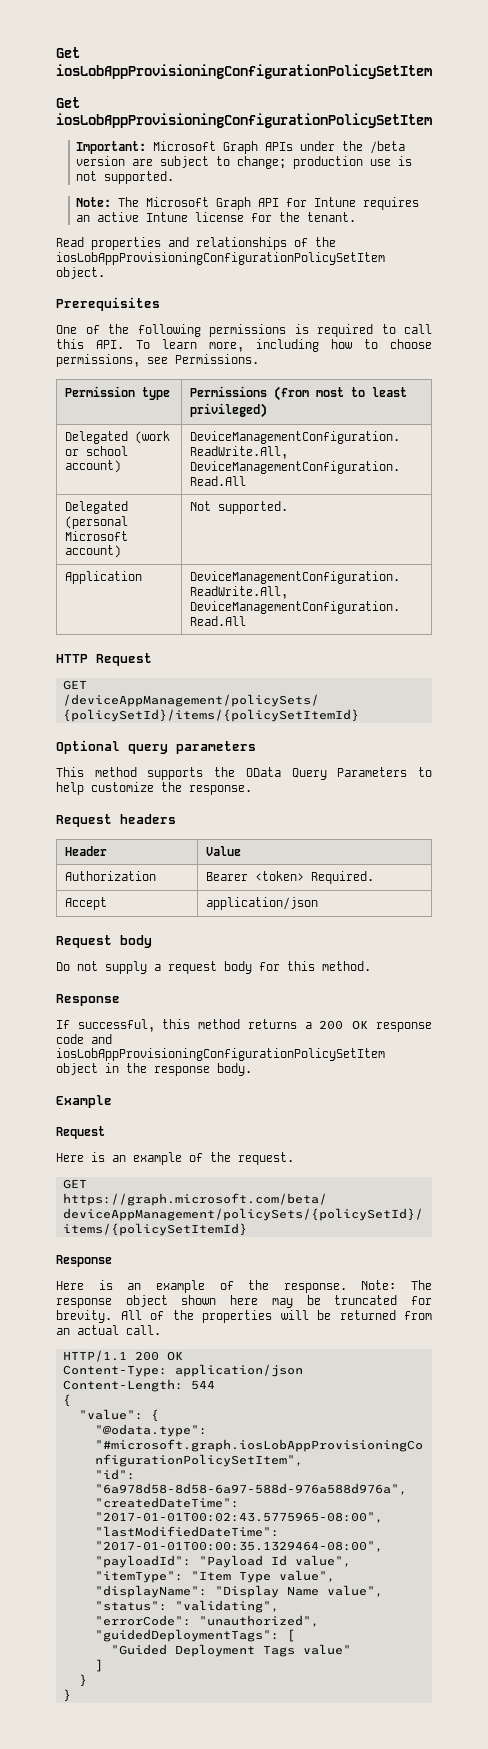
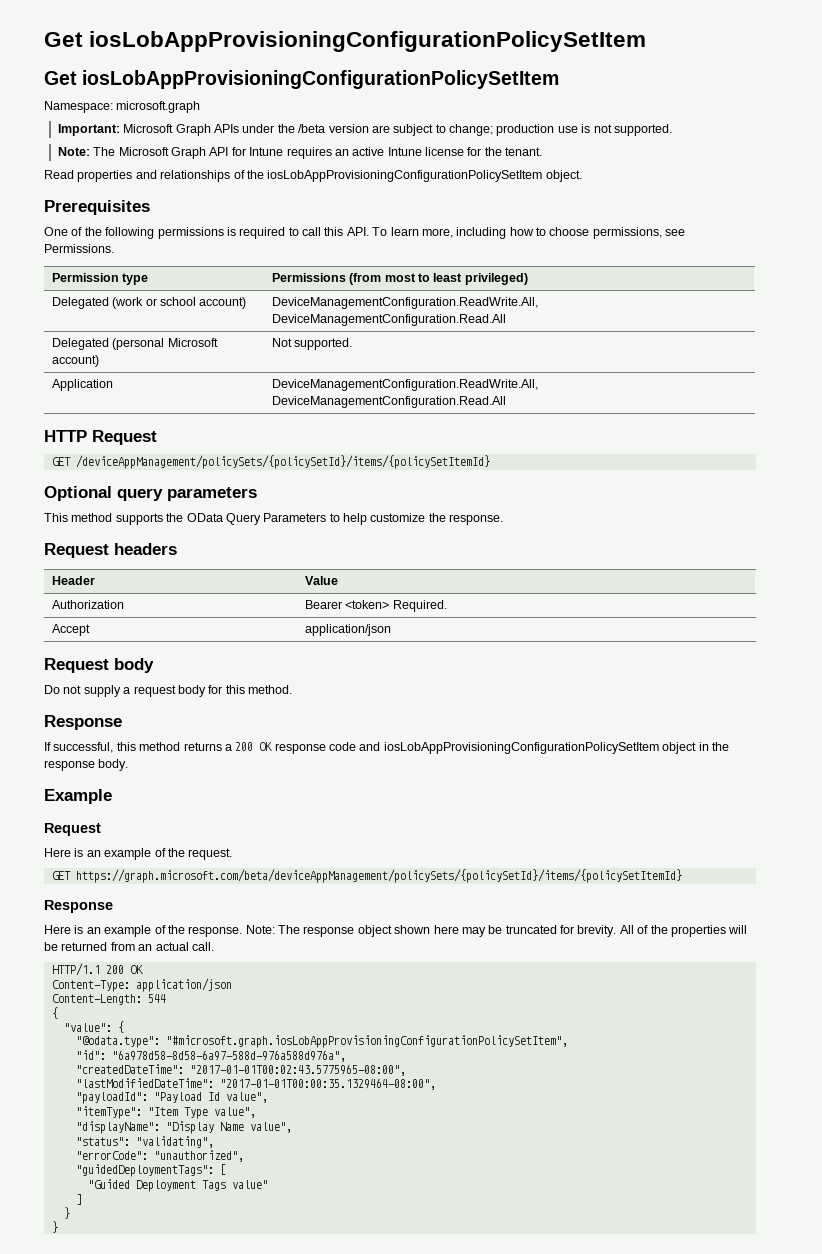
(432, 120) none -> [44,101,201,113] // Namespace: microsoft.graph

